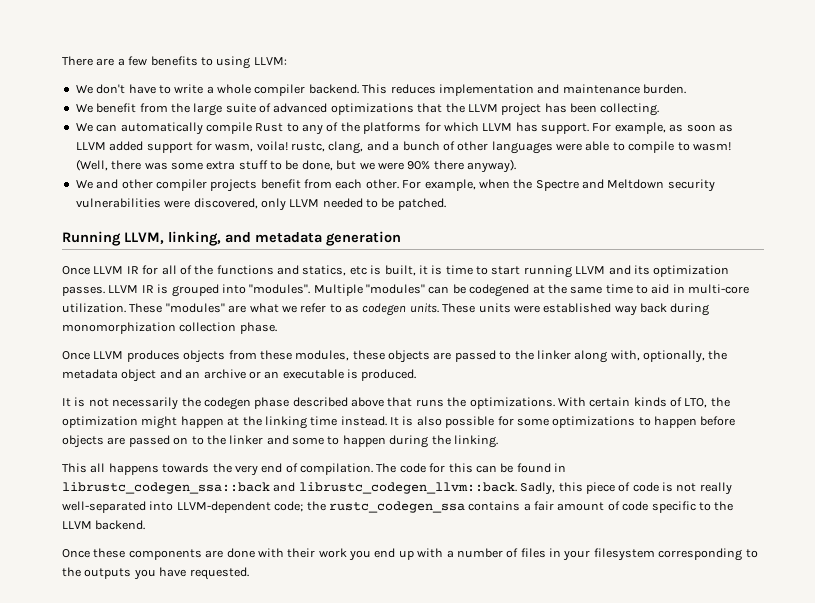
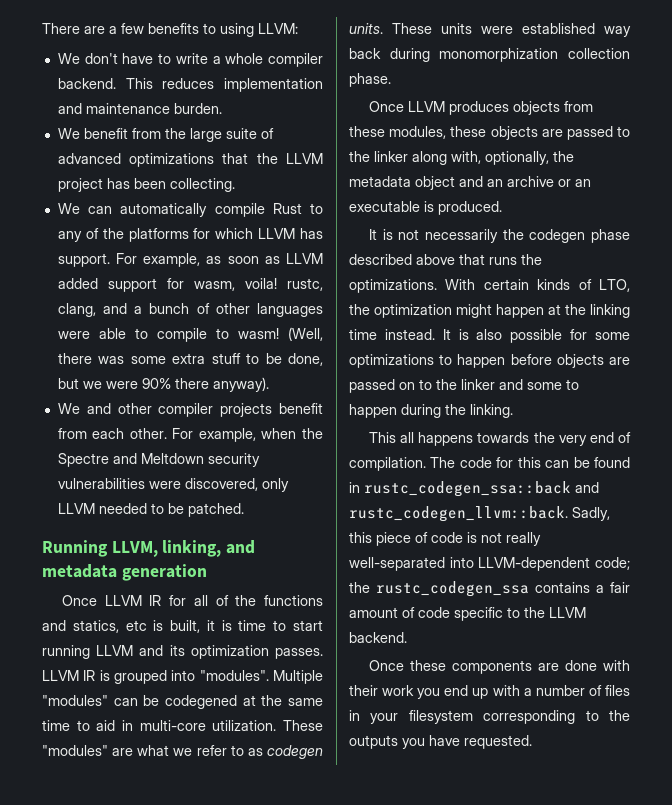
[62,482,517,494] librustc_codegen_ssa::back and librustc_codegen_llvm::back. -> [364,481,599,497] [349,506,568,522] rustc_codegen_ssa::back and rustc_codegen_llvm::back.

